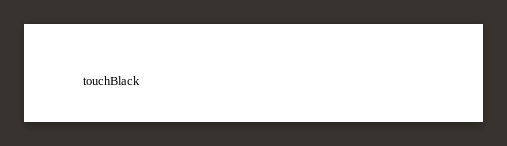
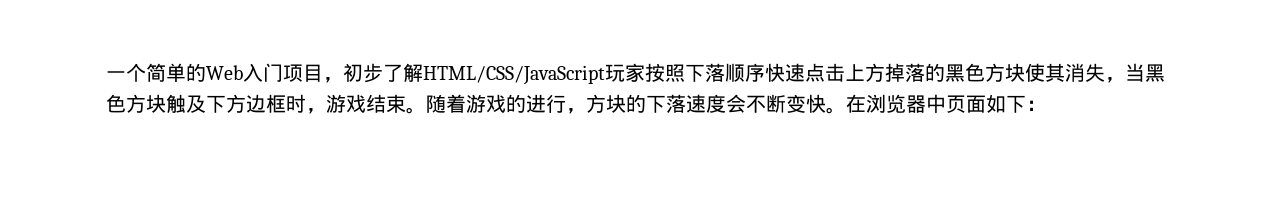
[83,76,140,85] touchBlack -> [106,63,1165,85] [106,94,1046,114] 一个简单的Web入门项目，初步了解HTML/CSS/JavaScript玩家按照下落顺序快速点击上方掉落的黑色方块使其消失，当黑色方块触及下方边框时，游戏结束。随着游戏的进行，方块的下落速度会不断变快。在浏览器中页面如下：

